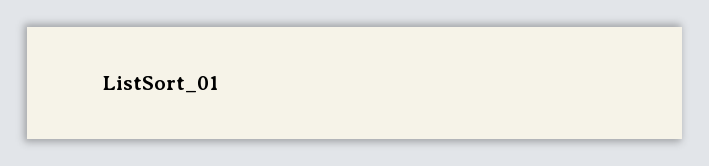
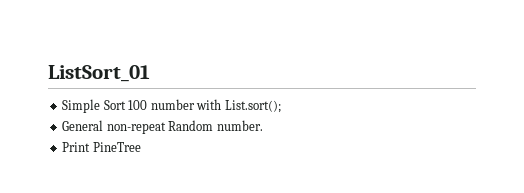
(218, 84) none -> [62,99,281,113] [62,120,263,134] [62,142,141,152] // Simple Sort 100 number with List.sort(); // General non-repeat Random number. // Print PineTree

